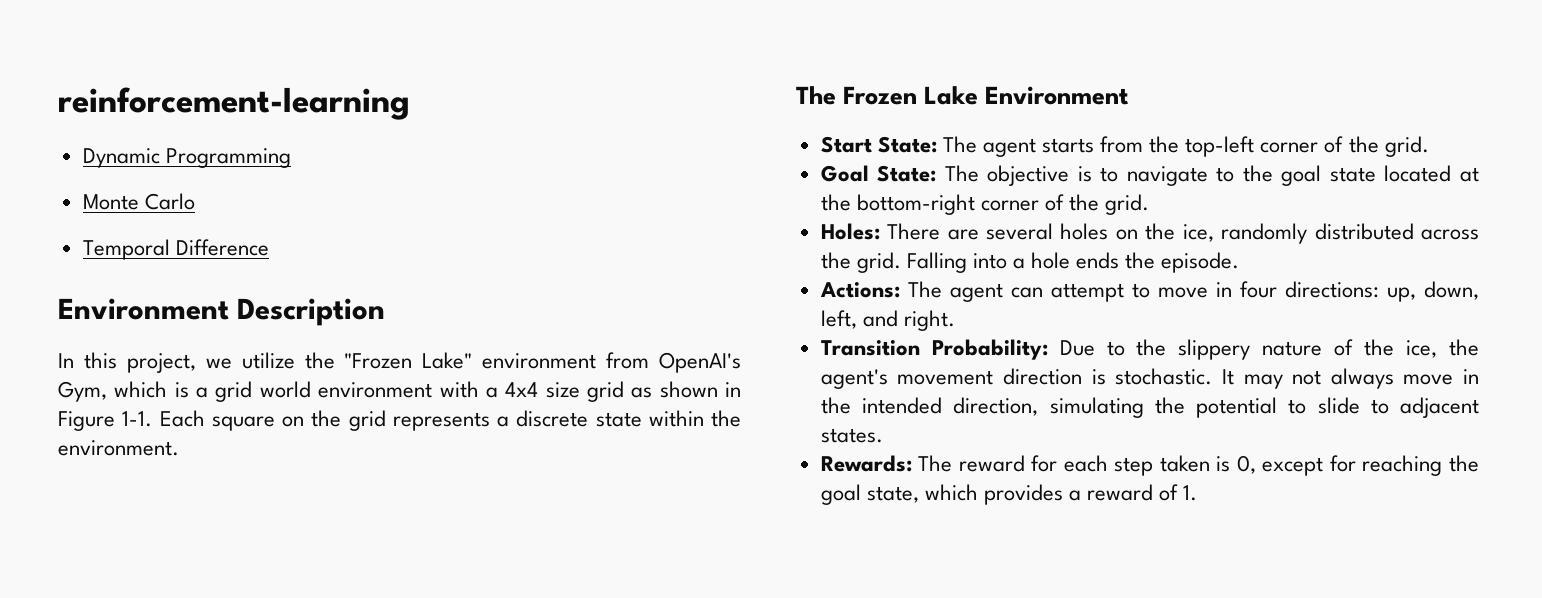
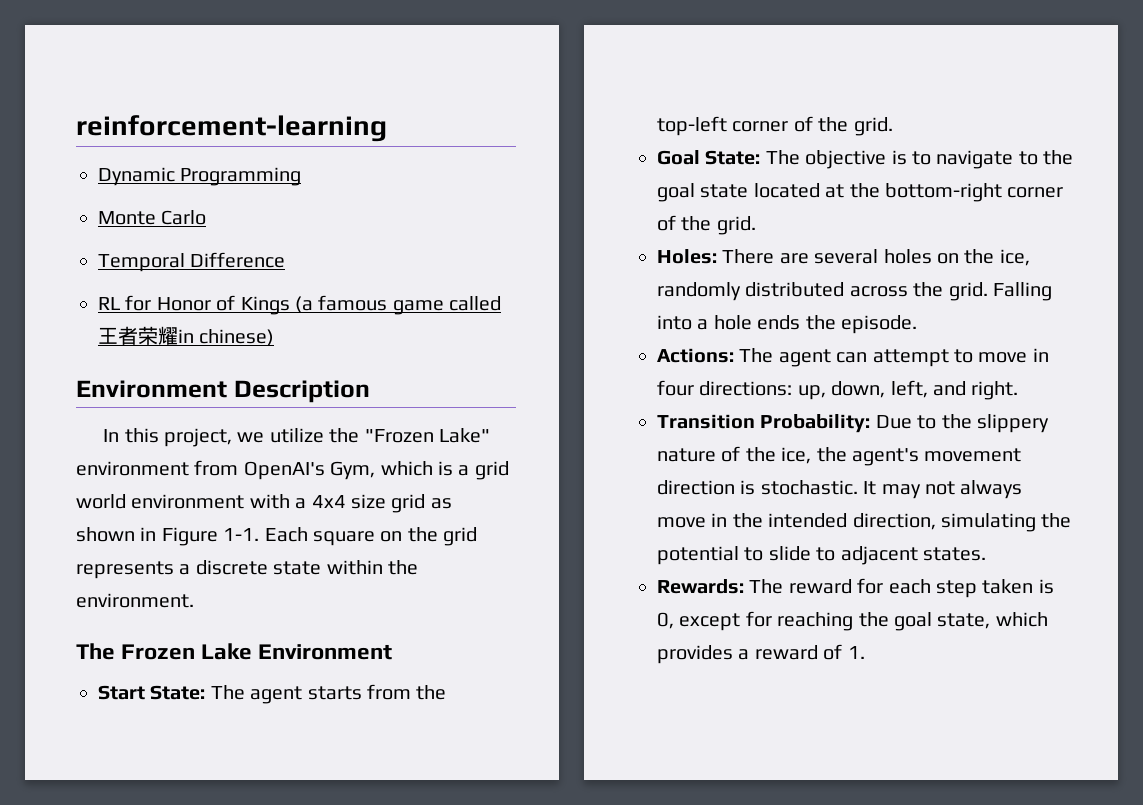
(269, 247) none -> [98,295,502,315] [98,326,275,346] // RL for Honor of Kings (a famous game called王者荣耀in chinese)

